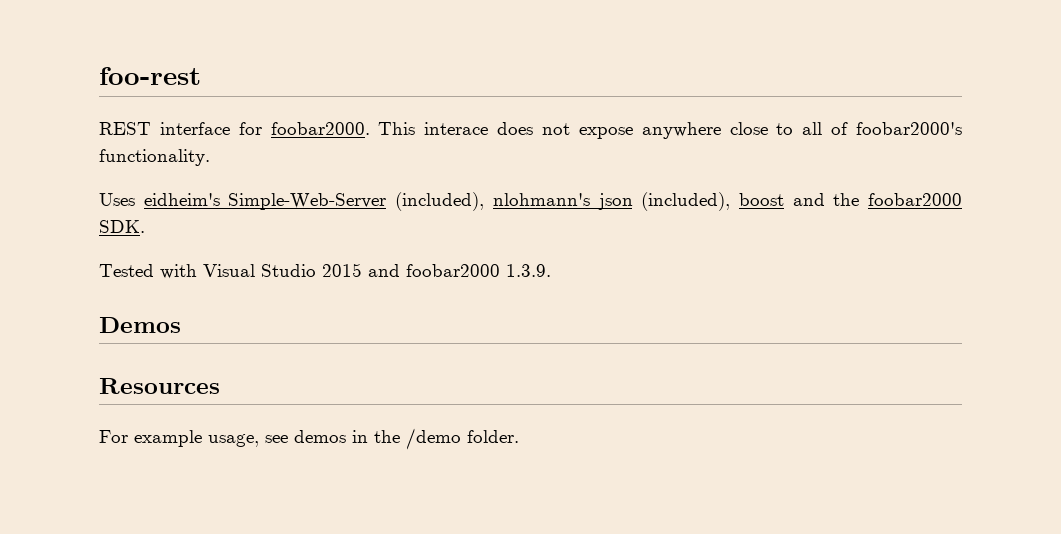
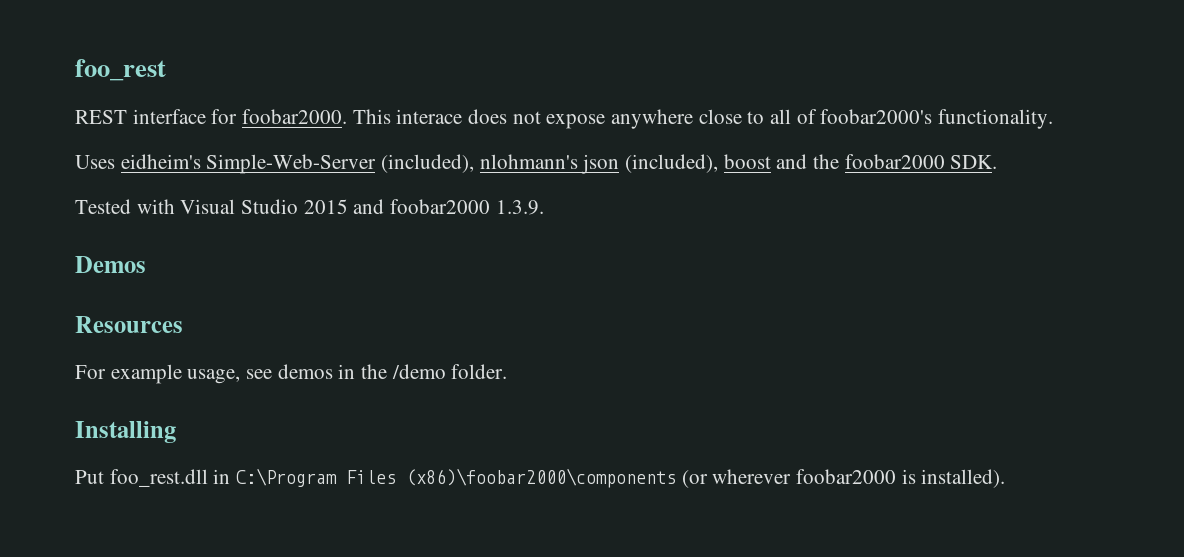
[99,67,201,85] foo-rest -> [75,59,166,81] foo_rest
(519, 436) none -> [75,421,176,443] [75,468,1006,488] // Installing // Put foo_rest.dll in C:\Program Files (x86)\foobar2000\components (or wherever foobar2000 is installed).

